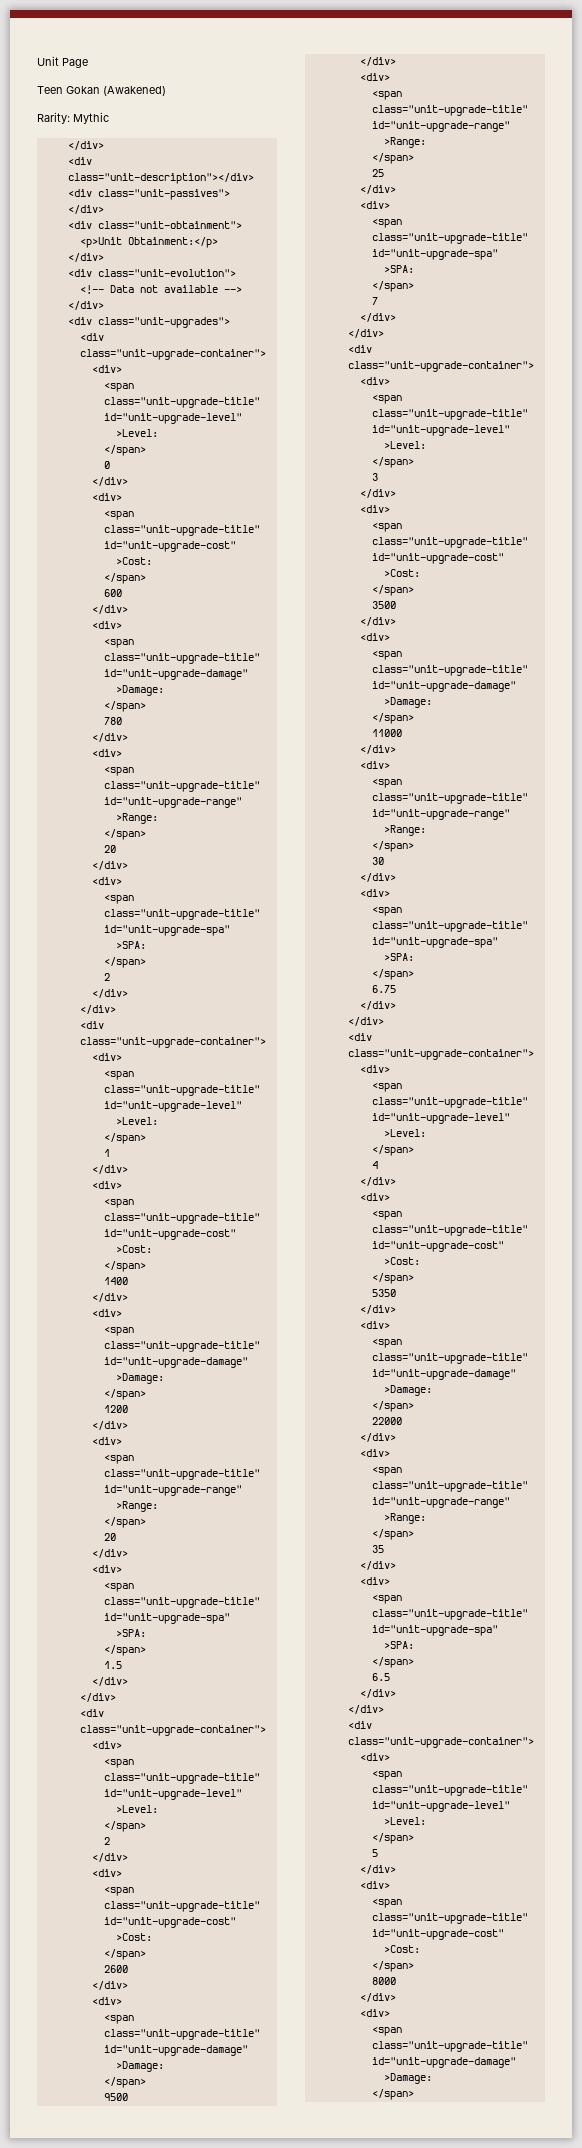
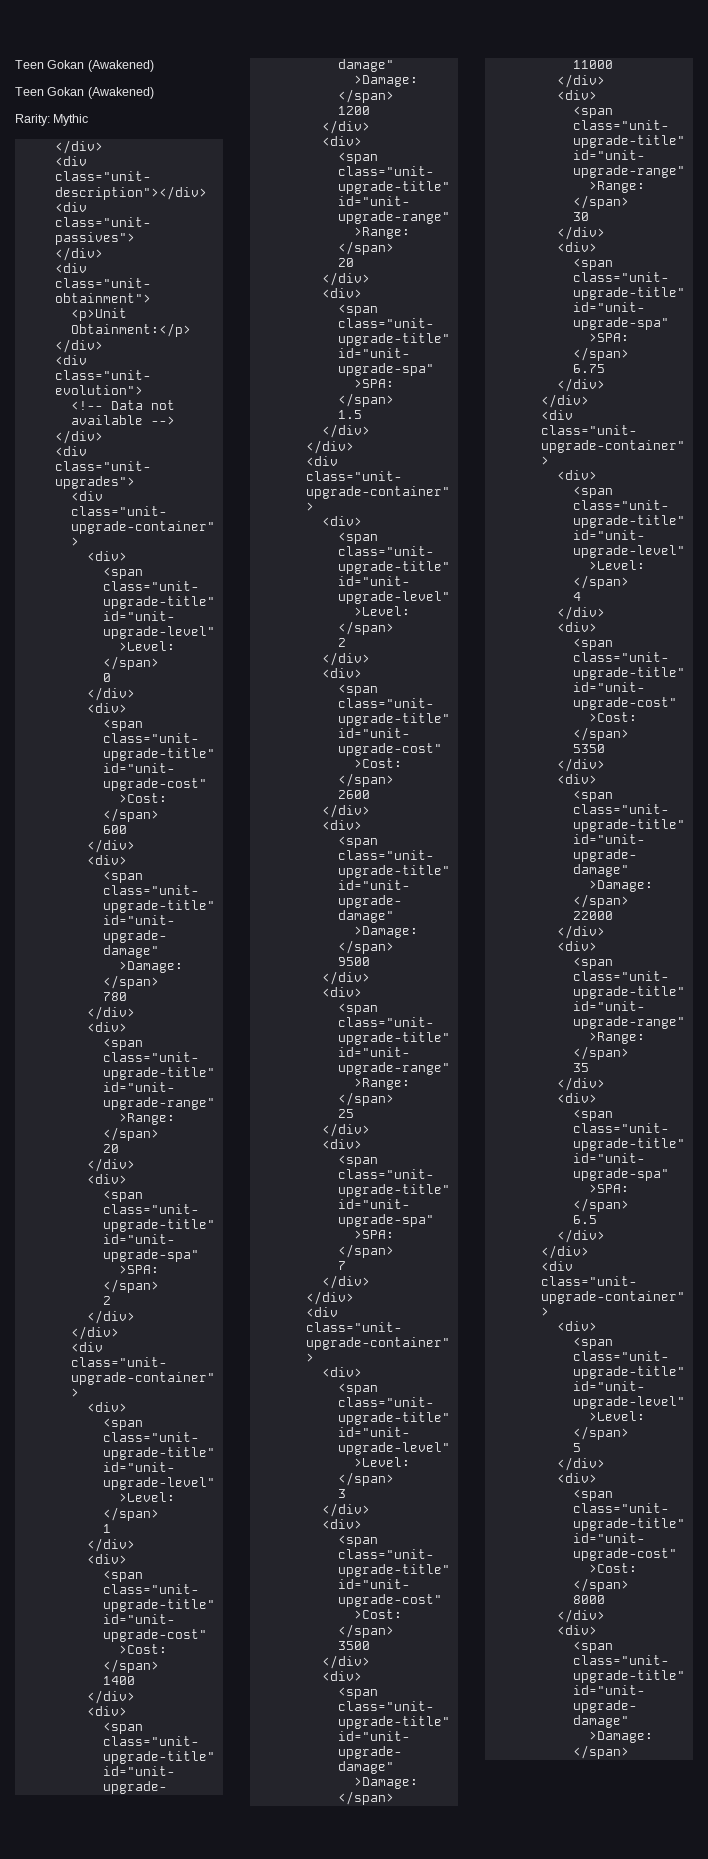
[37,56,88,68] Unit Page -> [15,60,154,72] Teen Gokan (Awakened)

